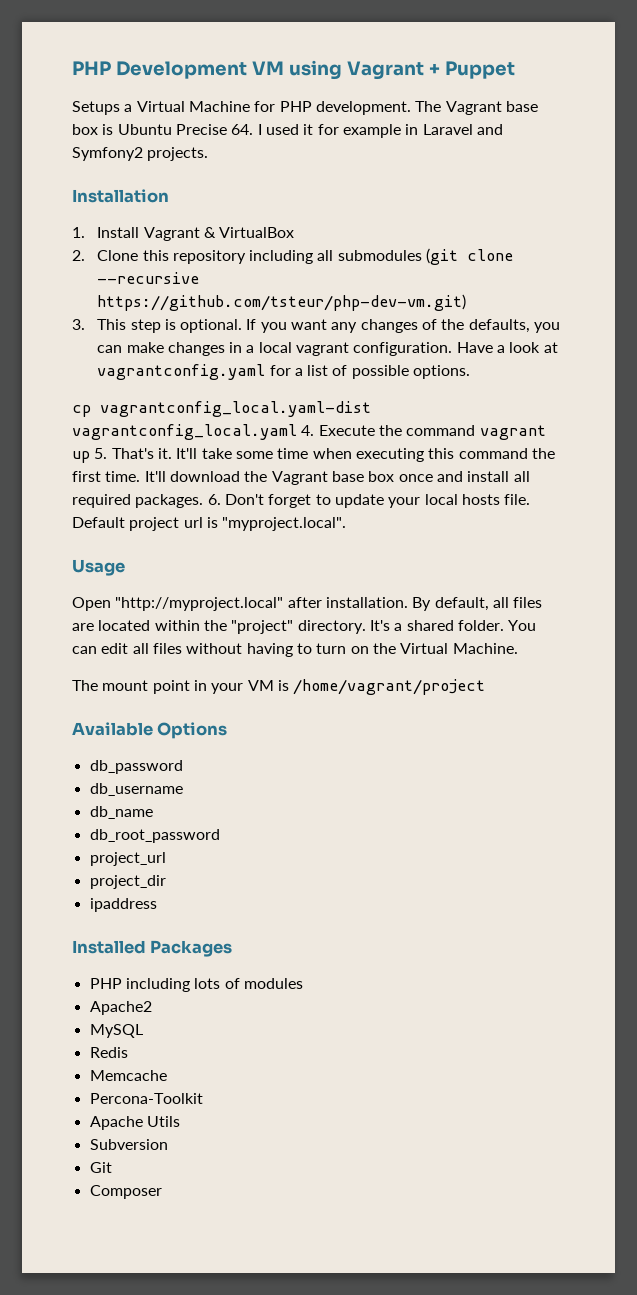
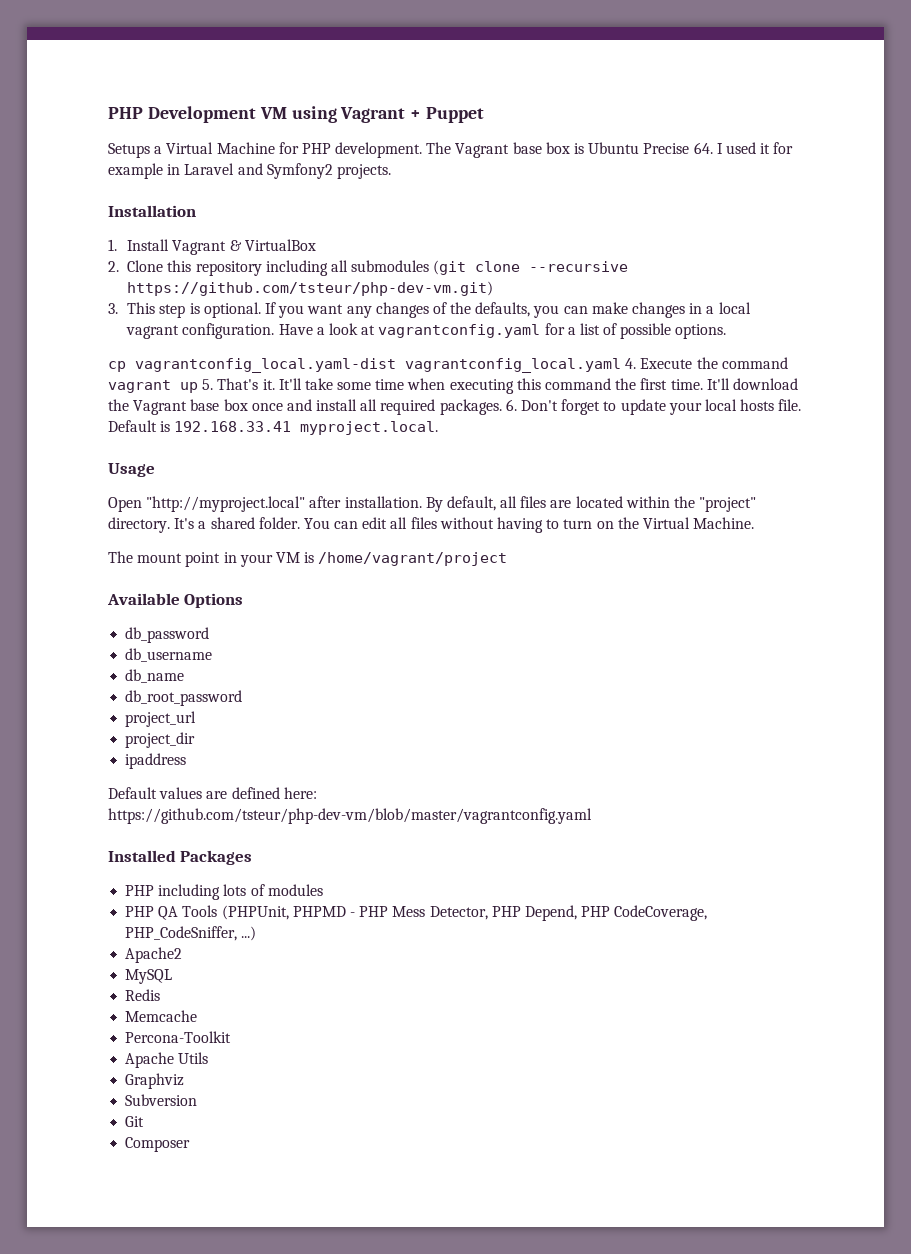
[129,517,347,531] project url is "myproject.local". -> [160,421,439,435] is 192.168.33.41 myproject.local.
(157, 905) none -> [108,787,317,799] [108,808,592,824] // Default values are defined here: https://github.com/tsteur/php-dev-vm/blob/master/vagrantconfig.yaml
(303, 983) none -> [125,905,708,921] [125,926,257,941] // PHP QA Tools (PHPUnit, PHPMD - PHP Mess Detector, PHP Depend, PHP CodeCoverage, PHP_CodeSniffer, ...)
(180, 1121) none -> [125,1073,185,1089] // Graphviz

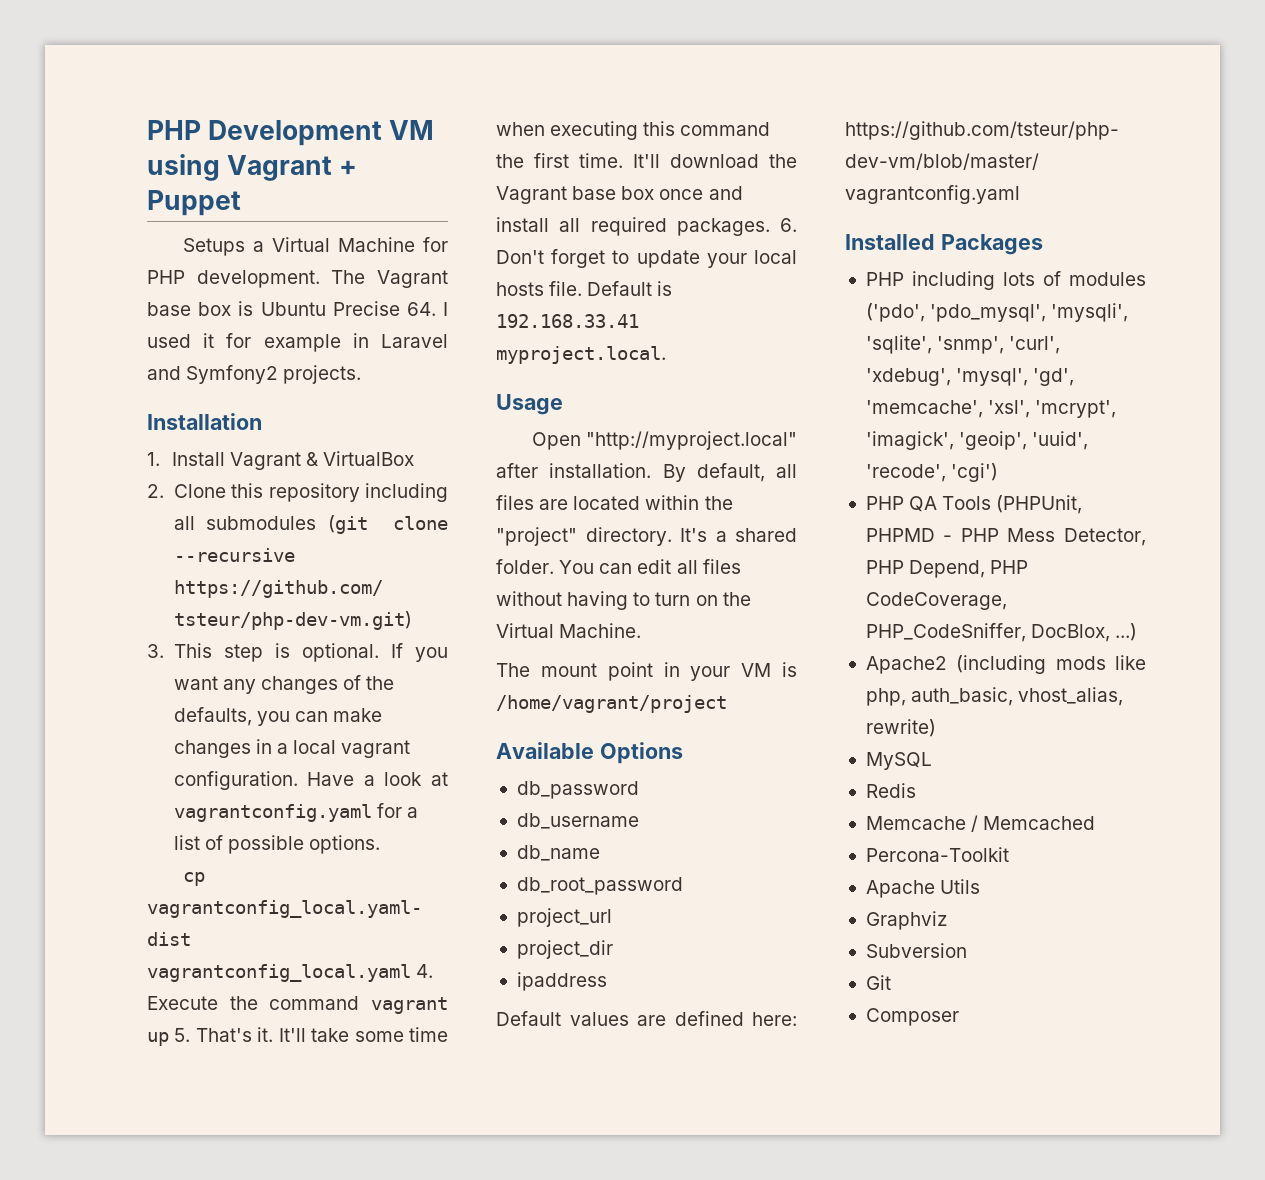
(323, 890) none -> [865,303,1129,322] [865,335,1061,354] [865,368,1075,386] [865,400,1117,418] [865,431,1089,450] [865,463,999,482] ('pdo', 'pdo_mysql', 'mysqli', 'sqlite', 'snmp', 'curl', 'xdebug', 'mysql', 'gd', 'memcache', 'xsl', 'mcrypt', 'imagick', 'geoip', 'uuid', 'recode', 'cgi')
(238, 933) none -> [1031,624,1111,642] DocBlox,
(183, 955) none -> [956,655,1146,674] [865,687,1124,706] [865,719,936,737] (including mods like php, auth_basic, vhost_alias, rewrite)
(198, 1016) none -> [971,815,1096,832] / Memcached

